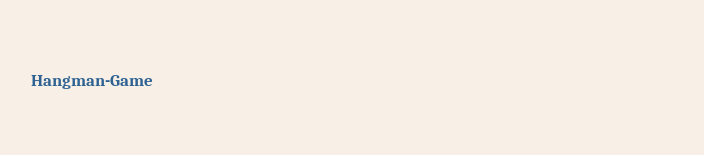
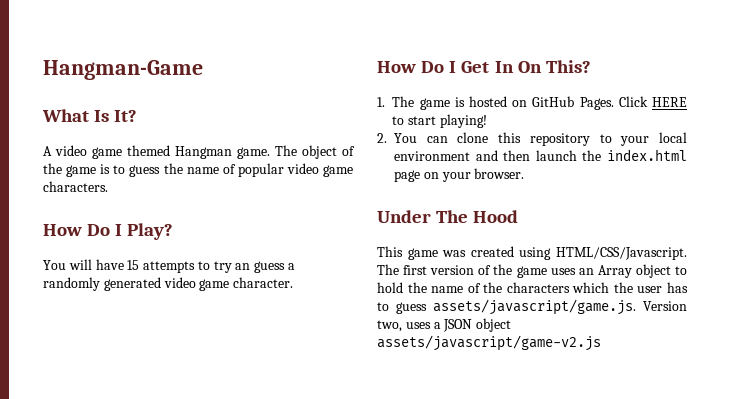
(153, 82) none -> [42,109,138,122] [43,145,355,159] [43,163,353,177] [43,181,108,192] [43,223,174,240] [43,259,296,273] [43,277,294,291] [377,60,591,73] [377,96,687,110] [392,114,488,128] [377,132,687,146] [394,149,687,161] [394,168,525,182] [377,210,519,223] [377,246,687,260] [377,264,687,278] [377,282,688,293] [377,299,687,315] [377,318,512,332] [377,335,601,351] // What Is It? // A video game themed Hangman game. The object of the game is to guess the name of popular video game characters. // How Do I Play? // You will have 15 attempts to try an guess a randomly generated video game character. // How Do I Get In On This? // 1. The game is hosted on GitHub Pages. Click HERE to start playing! // 2. You can clone this repository to your local environment and then launch the index.html page on your browser. // Under The Hood // This game was created using HTML/CSS/Javascript. The first version of the game uses an Array object to hold the name of the characters which the user has to guess assets/javascript/game.js. Version two, uses a JSON object assets/javascript/game-v2.js

